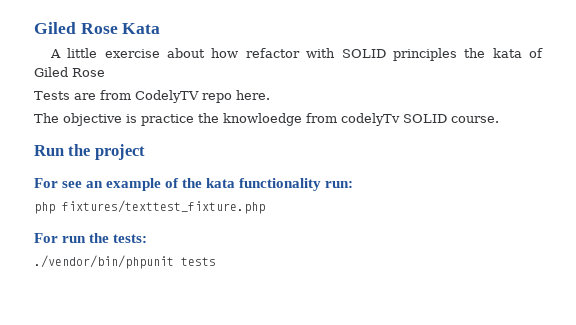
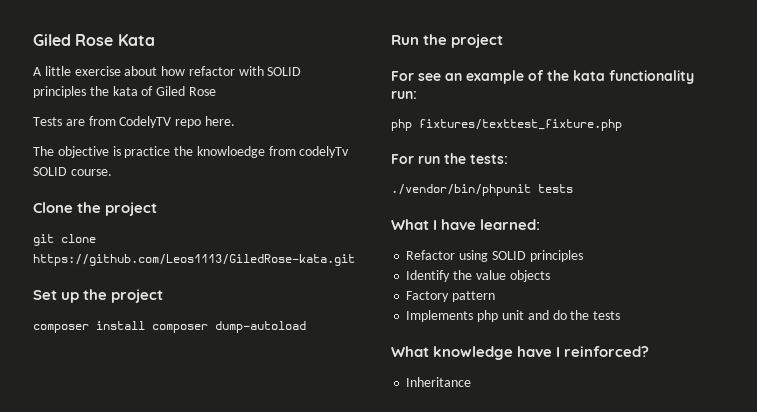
(499, 119) none -> [33,202,158,216] [33,234,96,246] [33,254,355,266] [33,289,164,303] [33,321,306,333] // Clone the project // git clone https://github.com/Leos1113/GiledRose-kata.git // Set up the project // composer install composer dump-autoload
(216, 261) none -> [391,219,541,230] [406,250,583,262] [406,270,550,282] [406,291,496,302] [406,310,621,322] [391,346,650,360] [406,377,472,387] // What I have learned: // Refactor using SOLID principles // Identify the value objects // Factory pattern // Implements php unit and do the tests // What knowledge have I reinforced? // Inheritance

